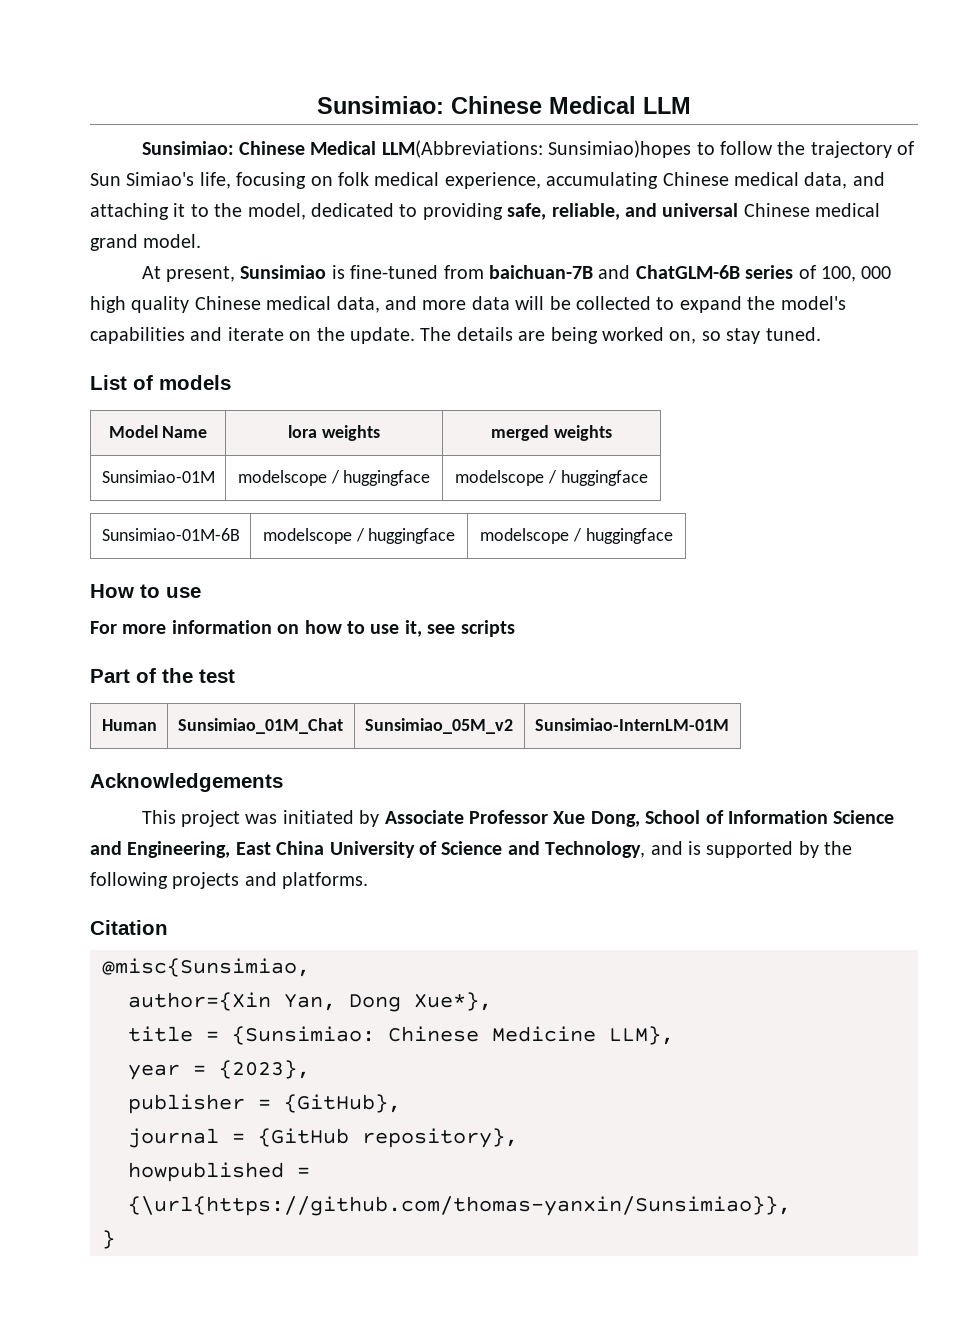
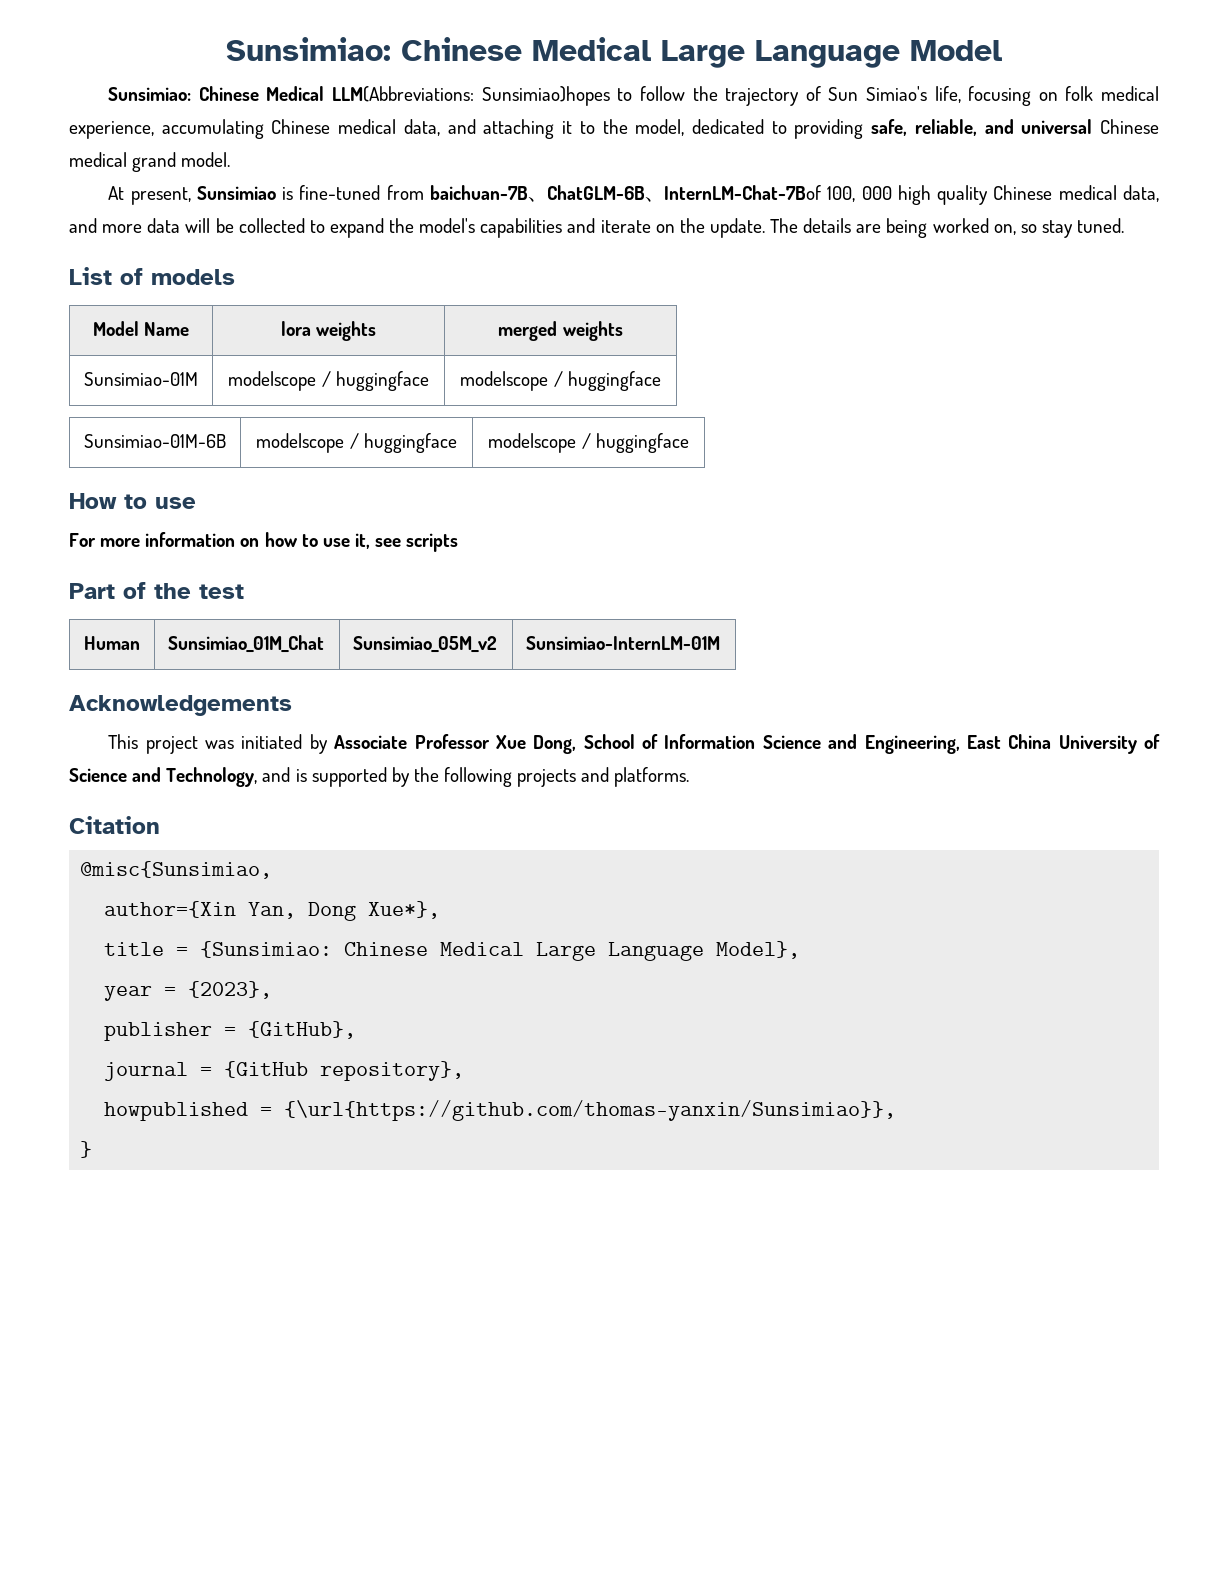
[317,96,691,114] Sunsimiao: Chinese Medical LLM -> [226,37,1002,68] Sunsimiao: Chinese Medical Large Language Model
[598,265,816,279] and ChatGLM-6B series of -> [527,185,821,202] 、ChatGLM-6B、InternLM-Chat-7Bof
[492,1026,674,1045] Medicine LLM}, -> [440,941,801,961] Medical Large Language Model},

